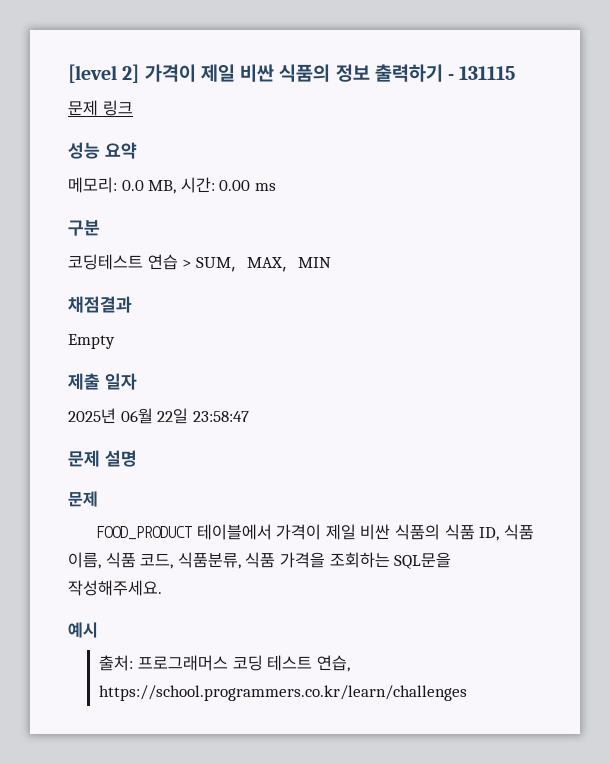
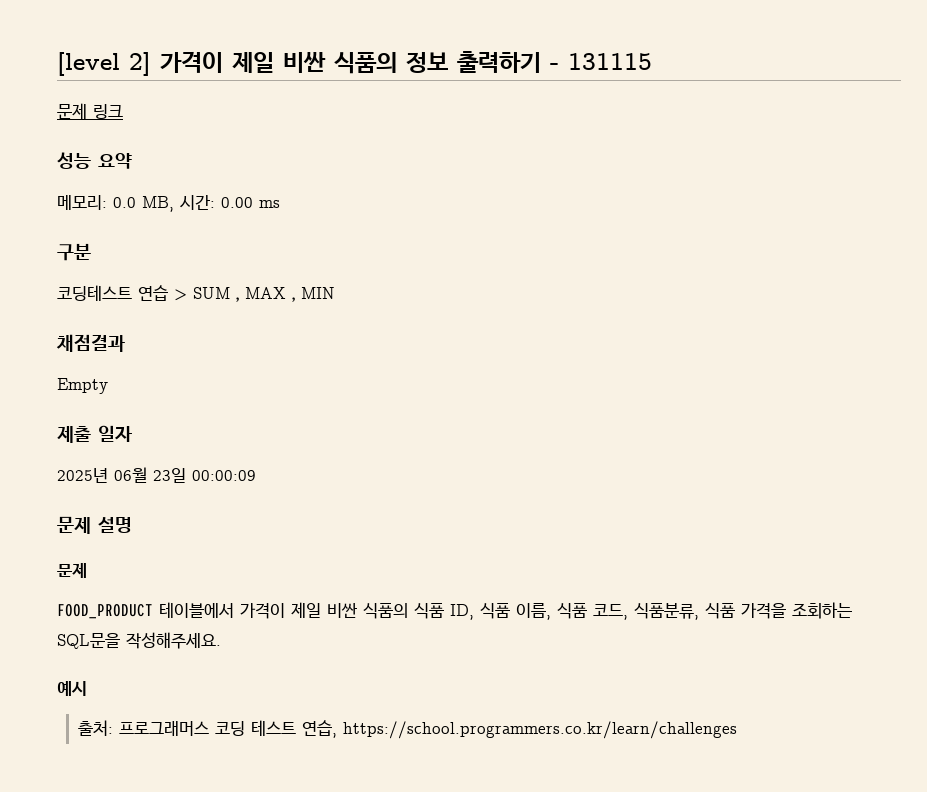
[157,408,249,424] 22일 23:58:47 -> [153,468,256,483] 23일 00:00:09

